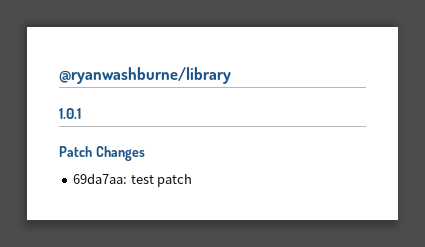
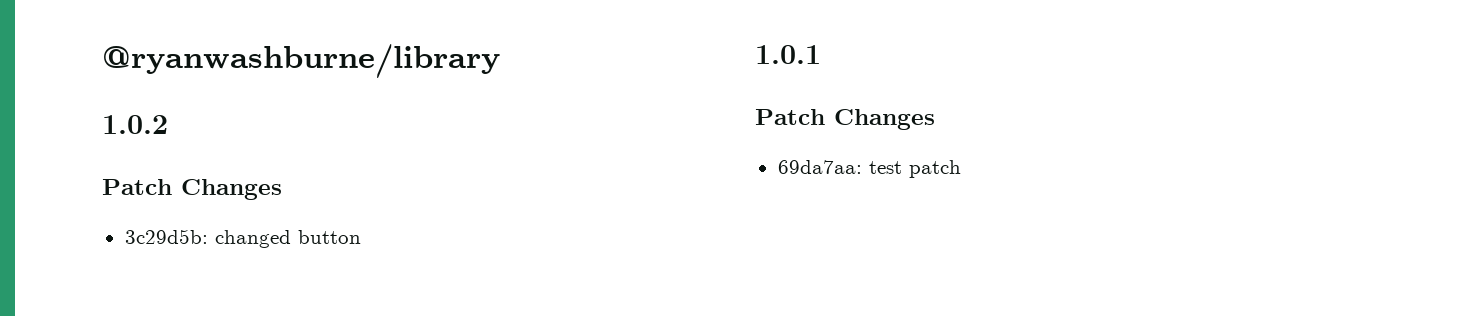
(231, 75) none -> [102,115,168,134] [102,179,282,200] [124,229,361,248] // 1.0.2 // Patch Changes // 3c29d5b: changed button

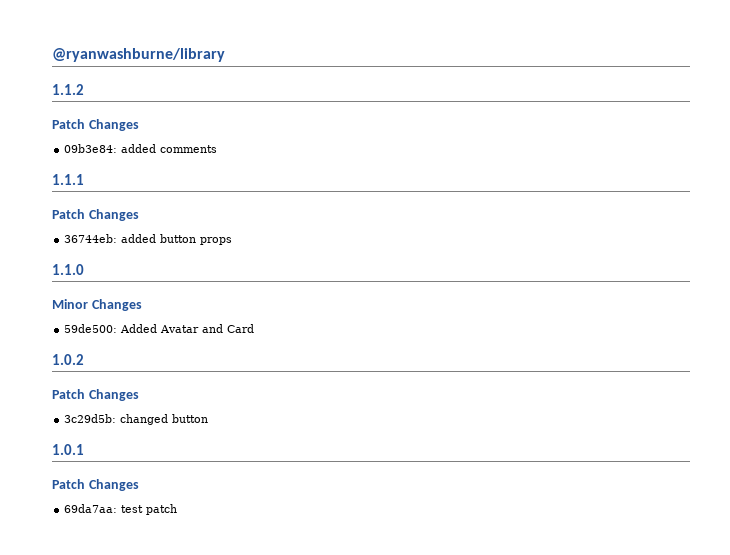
(500, 61) none -> [52,84,84,95] [52,119,139,131] [64,144,218,153] [52,174,84,185] [52,209,139,221] [64,234,233,245] [52,264,84,275] [52,299,142,311] [64,324,255,333] // 1.1.2 // Patch Changes // 09b3e84: added comments // 1.1.1 // Patch Changes // 36744eb: added button props // 1.1.0 // Minor Changes // 59de500: Added Avatar and Card

